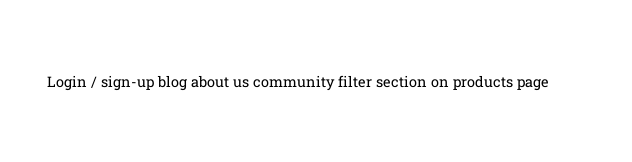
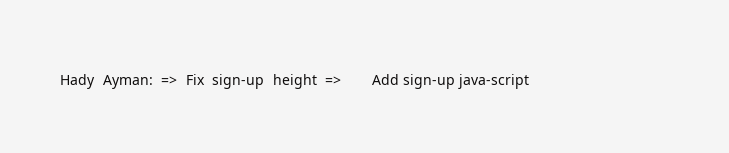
[47,75,549,91] Login / sign-up blog about us community filter section on products page -> [60,74,529,89] Hady Ayman: => Fix sign-up height => Add sign-up java-script

